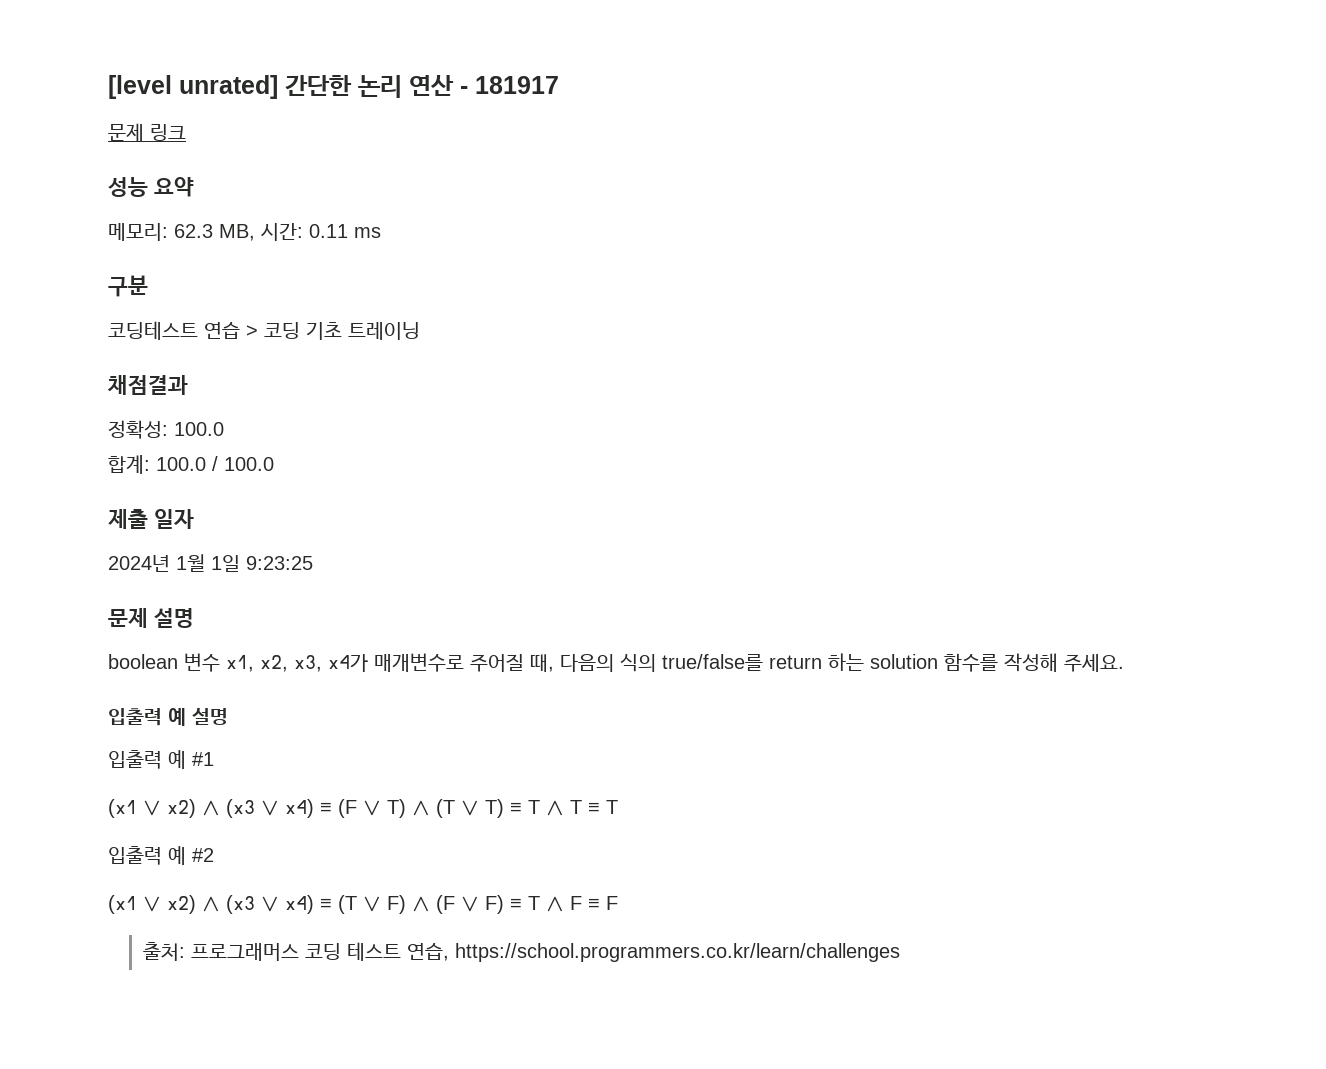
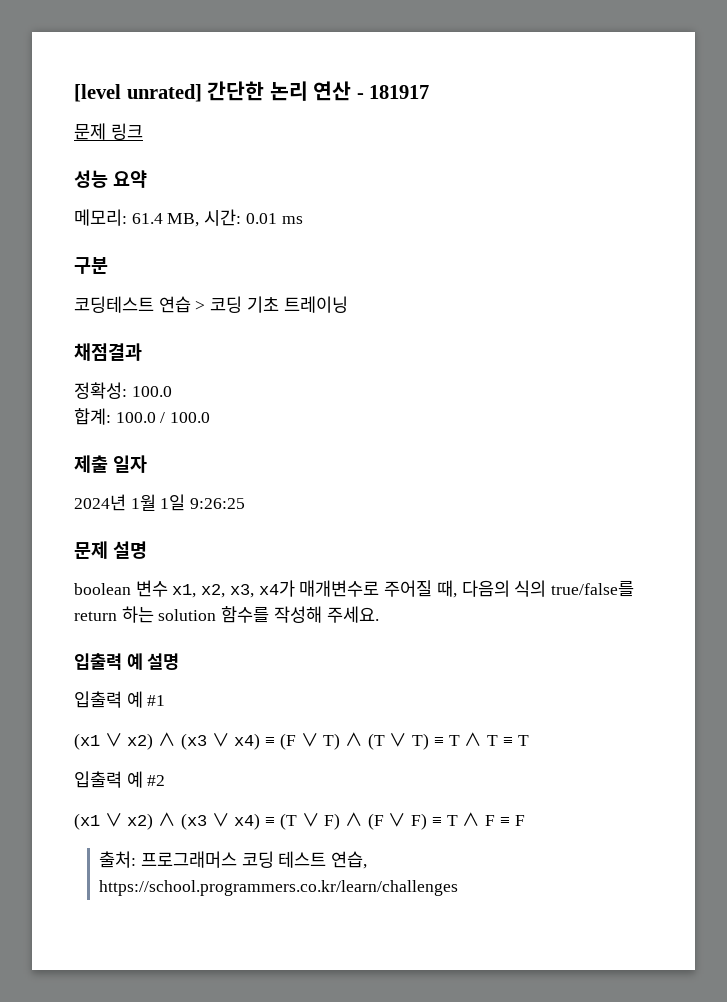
[174,224,213,238] 62.3 -> [131,213,163,224] 61.4
[309,224,348,238] 0.11 -> [245,213,277,224] 0.01
[246,556,313,570] 9:23:25 -> [190,498,246,509] 9:26:25

